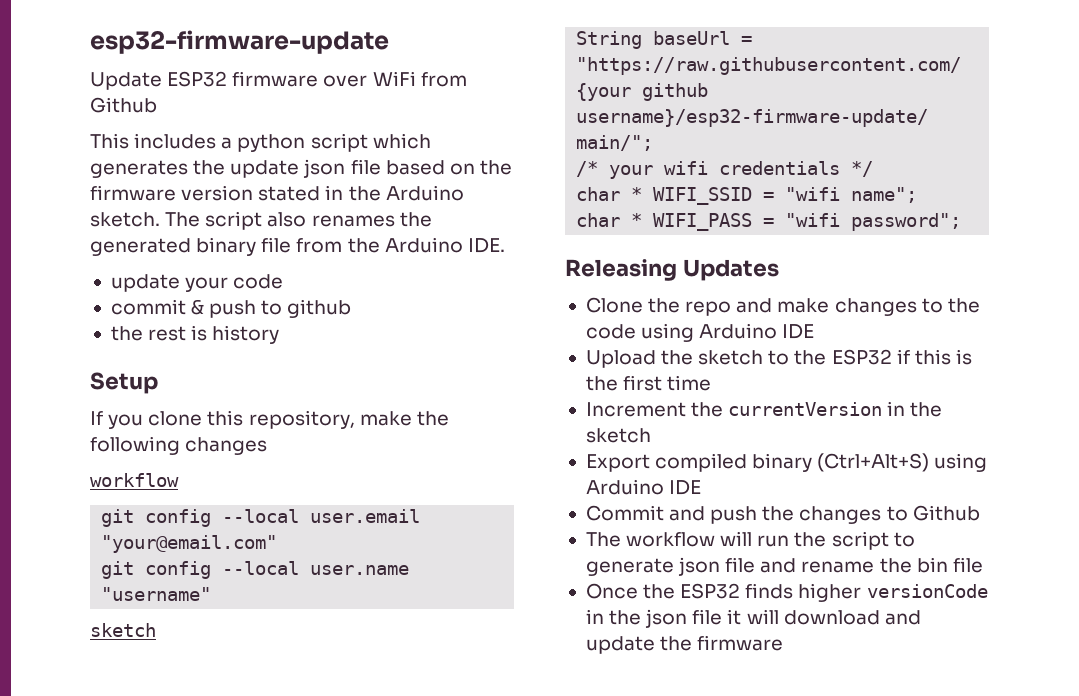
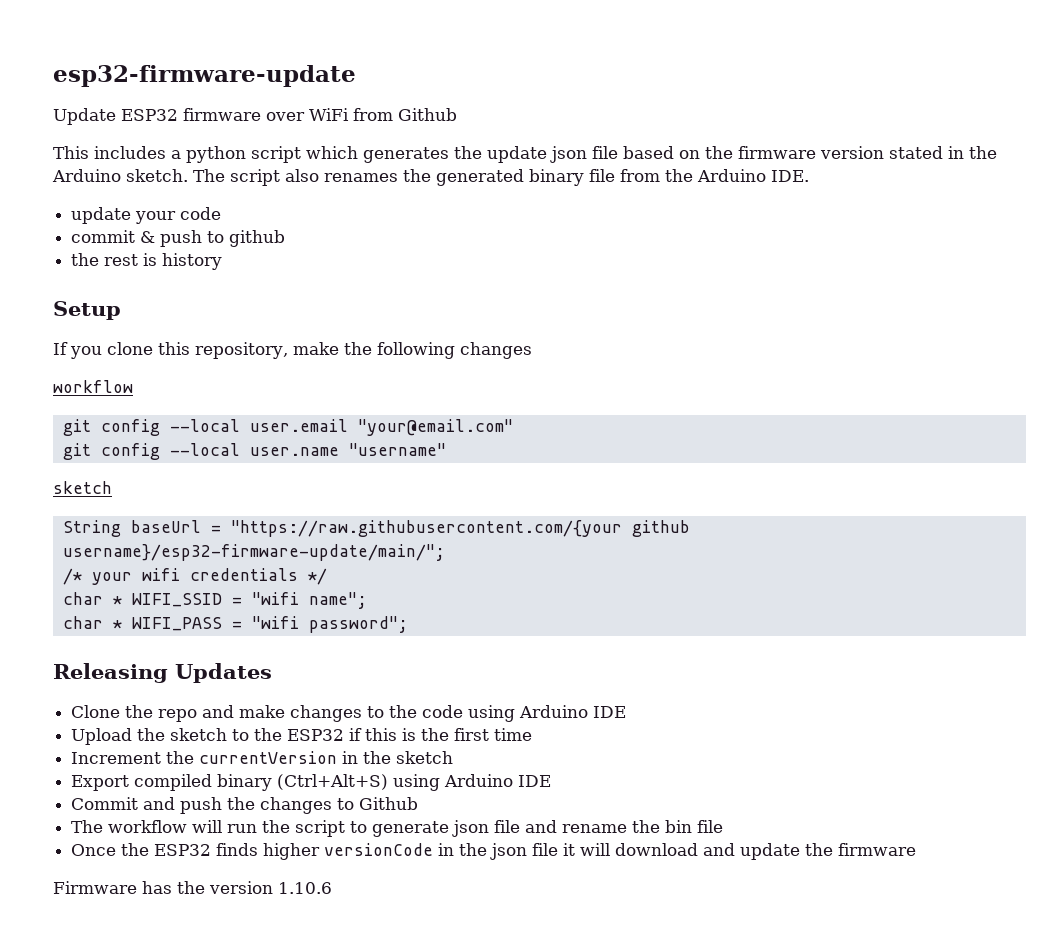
(784, 643) none -> [53,881,332,894] // Firmware has the version 1.10.6

